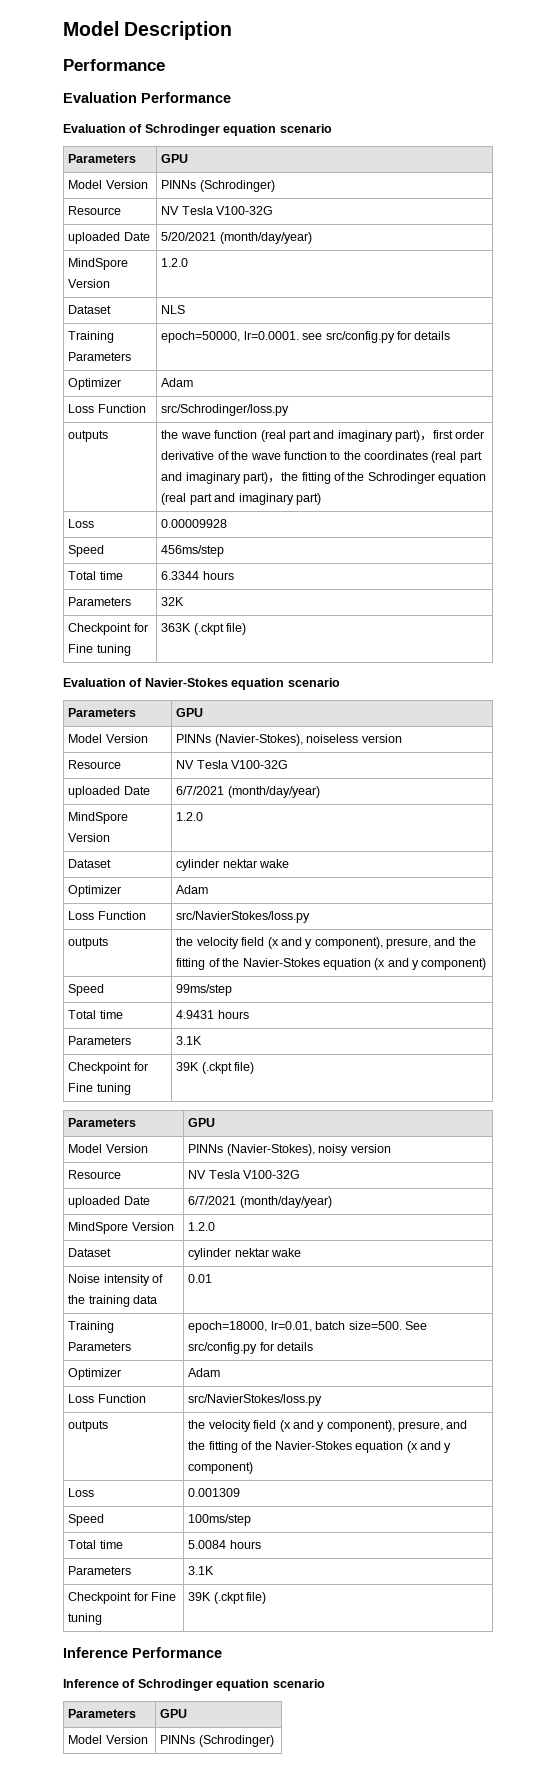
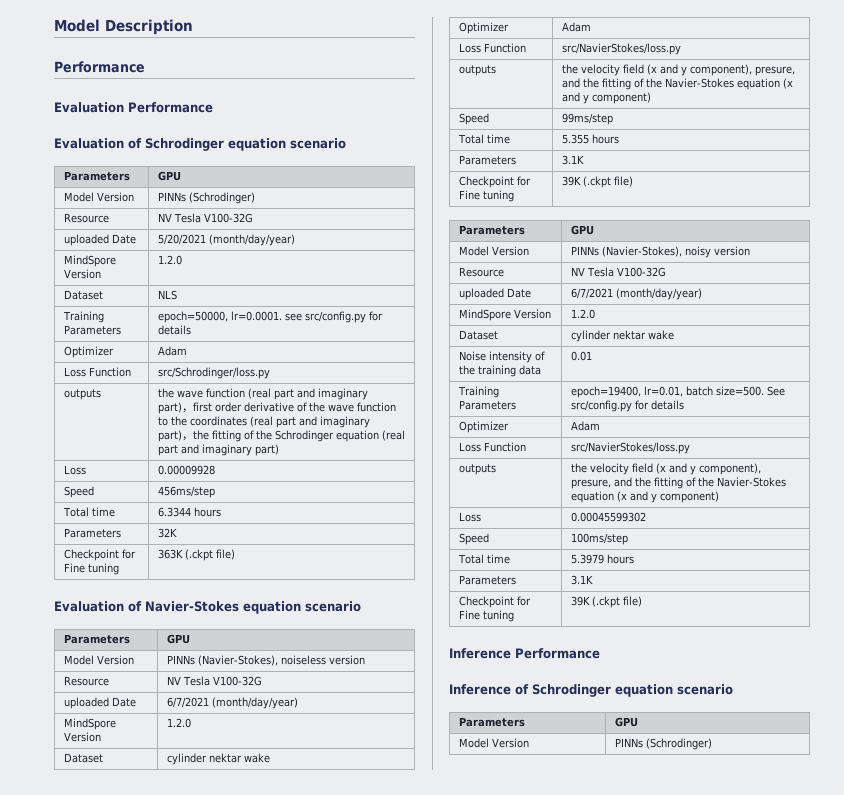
[176,1010,215,1019] 4.9431 -> [561,134,589,144] 5.355
[188,1321,268,1333] epoch=18000, -> [570,386,641,398] epoch=19400,
[188,1488,241,1497] 0.001309 -> [570,512,646,522] 0.00045599302
[188,1540,227,1549] 5.0084 -> [570,554,604,564] 5.3979

